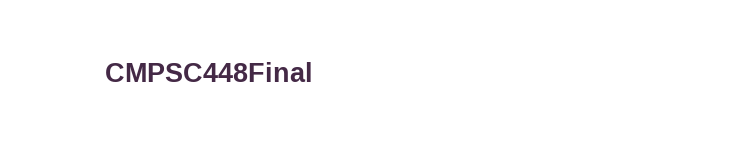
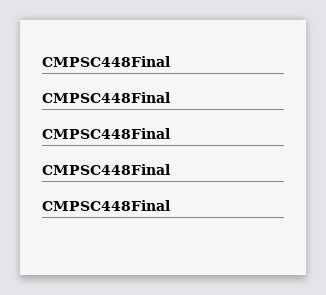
[105,62,313,82] CMPSC448Final -> [42,56,170,67] [42,92,170,103] [42,128,170,139] [42,164,170,175] [42,200,170,211] CMPSC448Final // CMPSC448Final // CMPSC448Final // CMPSC448Final // CMPSC448Final

